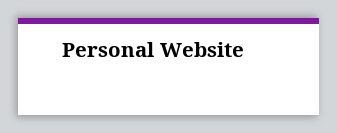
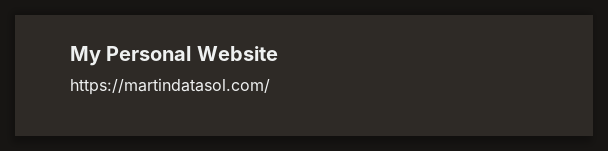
(62, 49) none -> [70,46,101,66] My
(244, 49) none -> [70,78,270,95] // https://martindatasol.com/

